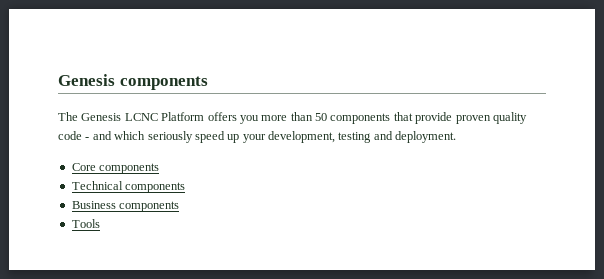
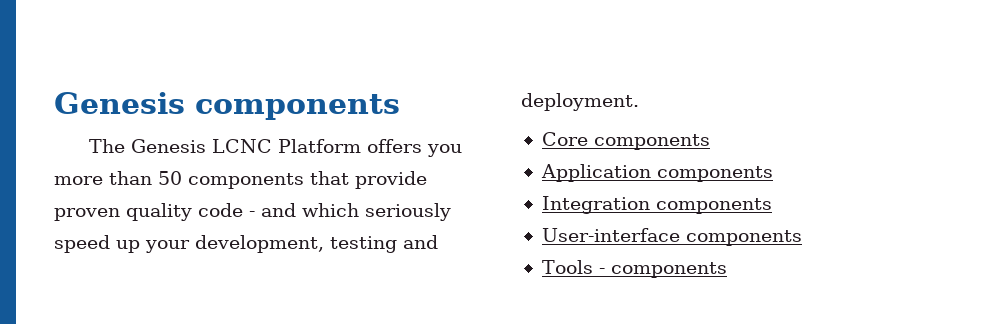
[71,181,186,193] [71,201,116,209] Technical components // Business -> [540,164,773,182] [541,196,772,214] [541,228,680,242] Application components // Integration components // User-interface
(100, 223) none -> [598,262,727,278] - components

